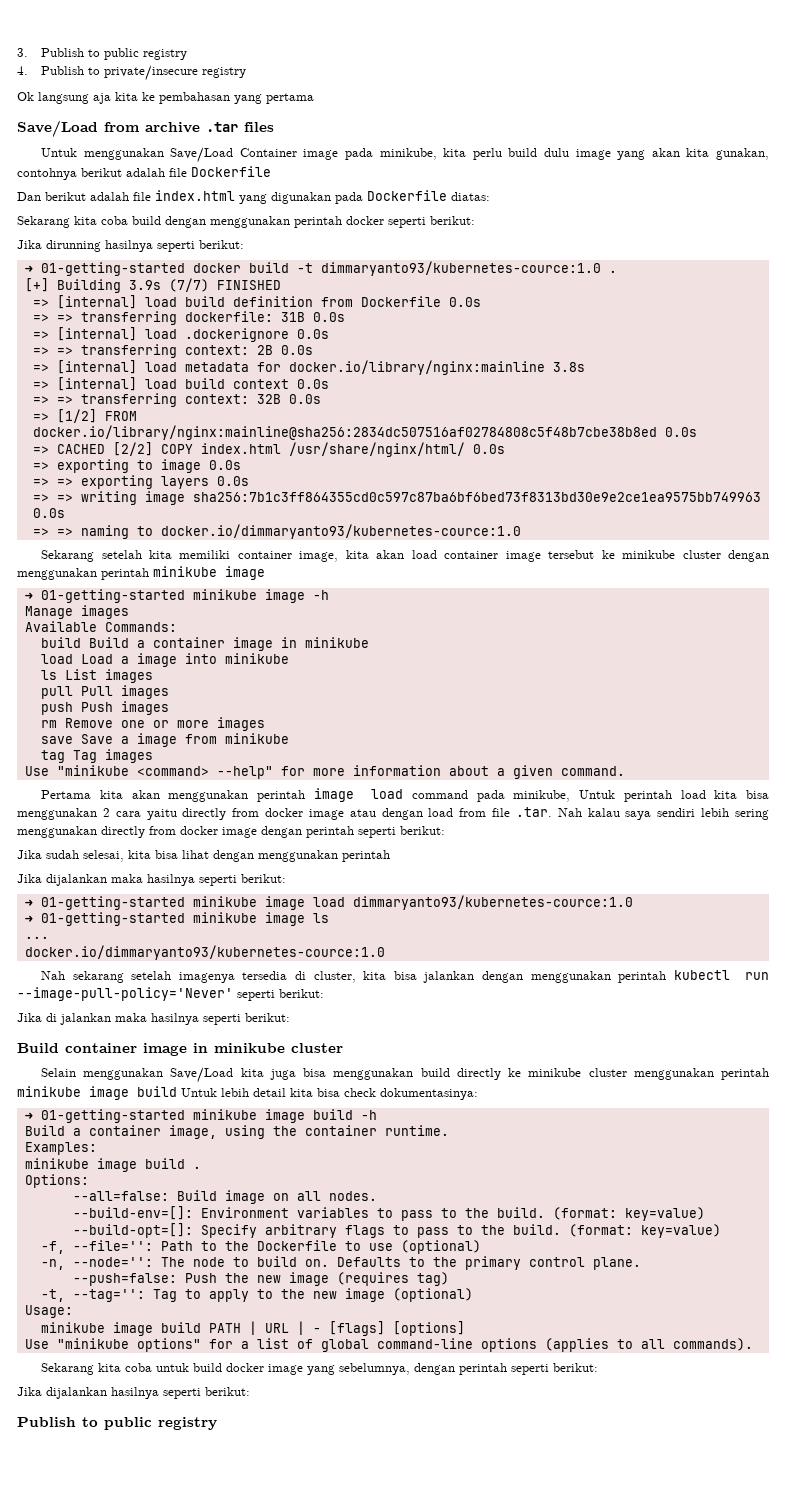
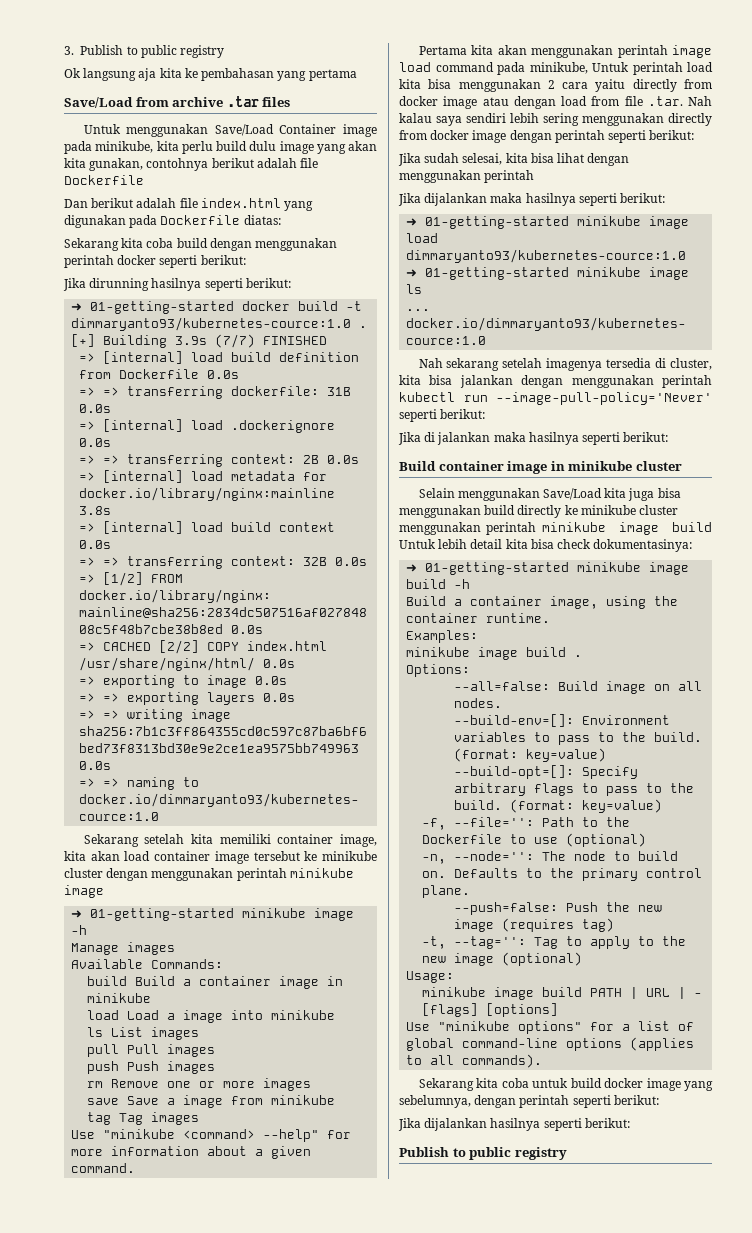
[17,65,246,81] // 4. Publish to private/insecure registry -> (225, 51) none

